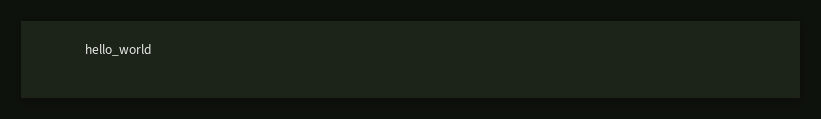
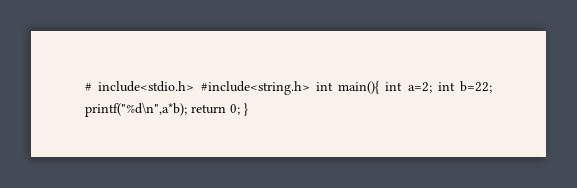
[85,44,152,56] hello_world -> [85,81,492,95] [85,102,248,117] # include<stdio.h> #include<string.h> int main(){ int a=2; int b=22; printf("%d\n",a*b); return 0; }

